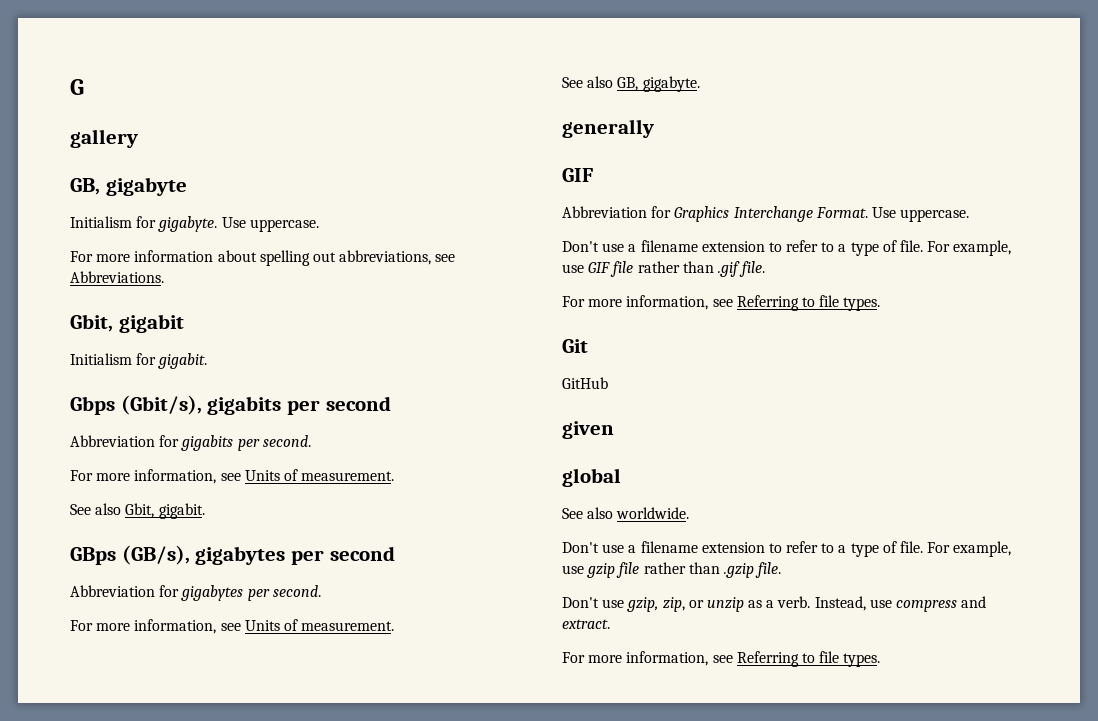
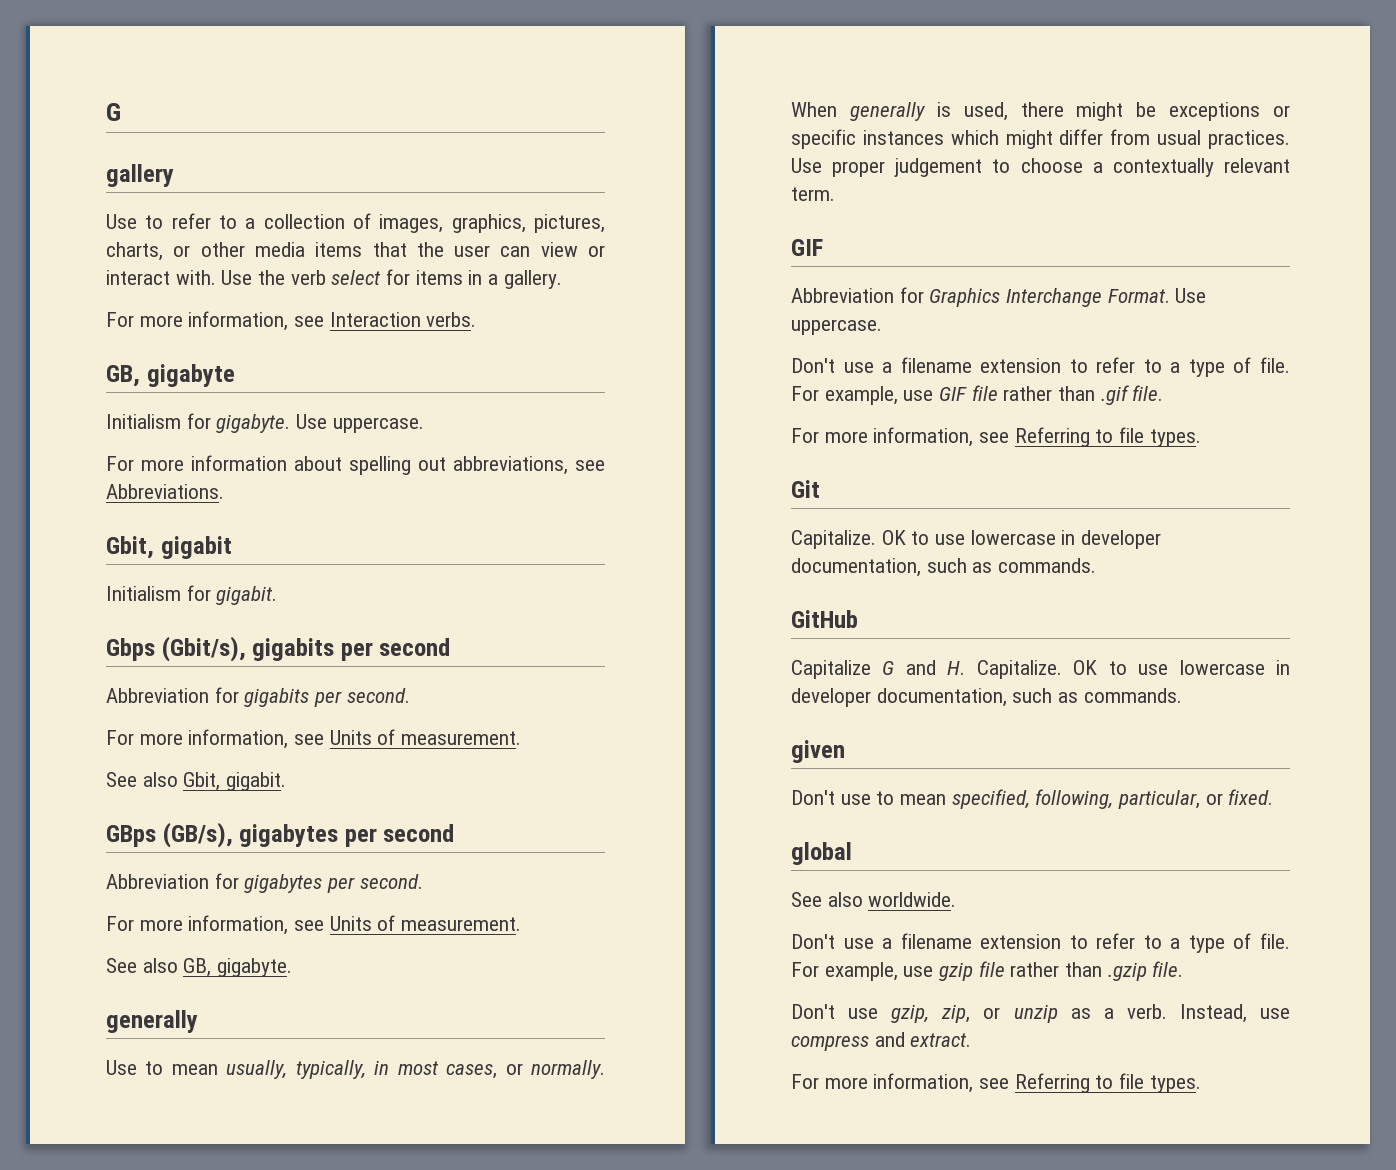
(138, 138) none -> [106,213,605,233] [106,242,605,261] [106,269,562,289] [106,311,477,331] // Use to refer to a collection of images, graphics, pictures, charts, or other media items that the user can view or interact with. Use the verb select for items in a gallery. // For more information, see Interaction verbs.
(654, 128) none -> [106,1060,605,1079] [791,102,1290,121] [791,129,1290,149] [791,158,1290,177] [791,187,835,201] // Use to mean usually, typically, in most cases, or normally. When generally is used, there might be exceptions or specific instances which might differ from usual practices. Use proper judgement to choose a contextually relevant term.
[562,377,608,389] [562,421,614,439] GitHub // given -> [791,530,1162,549] [791,558,1097,577] [791,610,858,628] [791,660,1290,679] [791,688,1182,707] [791,740,845,763] [791,789,1274,809] Capitalize. OK to use lowercase in developer documentation, such as commands. // GitHub // Capitalize G and H. Capitalize. OK to use lowercase in developer documentation, such as commands. // given // Don't use to mean specified, following, particular, or fixed.

